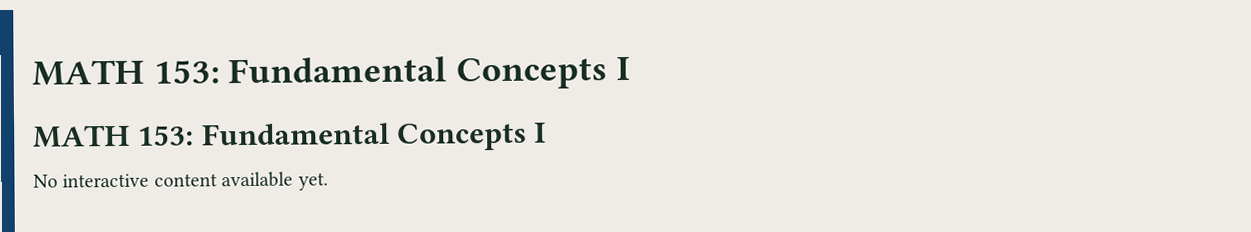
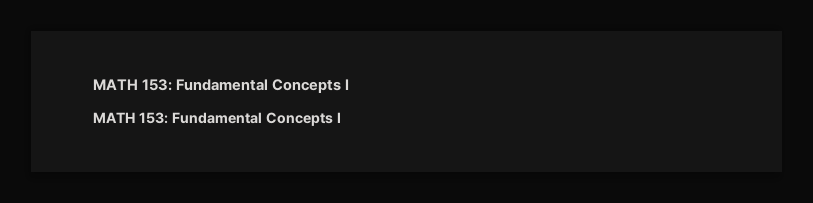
[33,171,328,191] // No interactive content available yet. -> (341, 117) none

